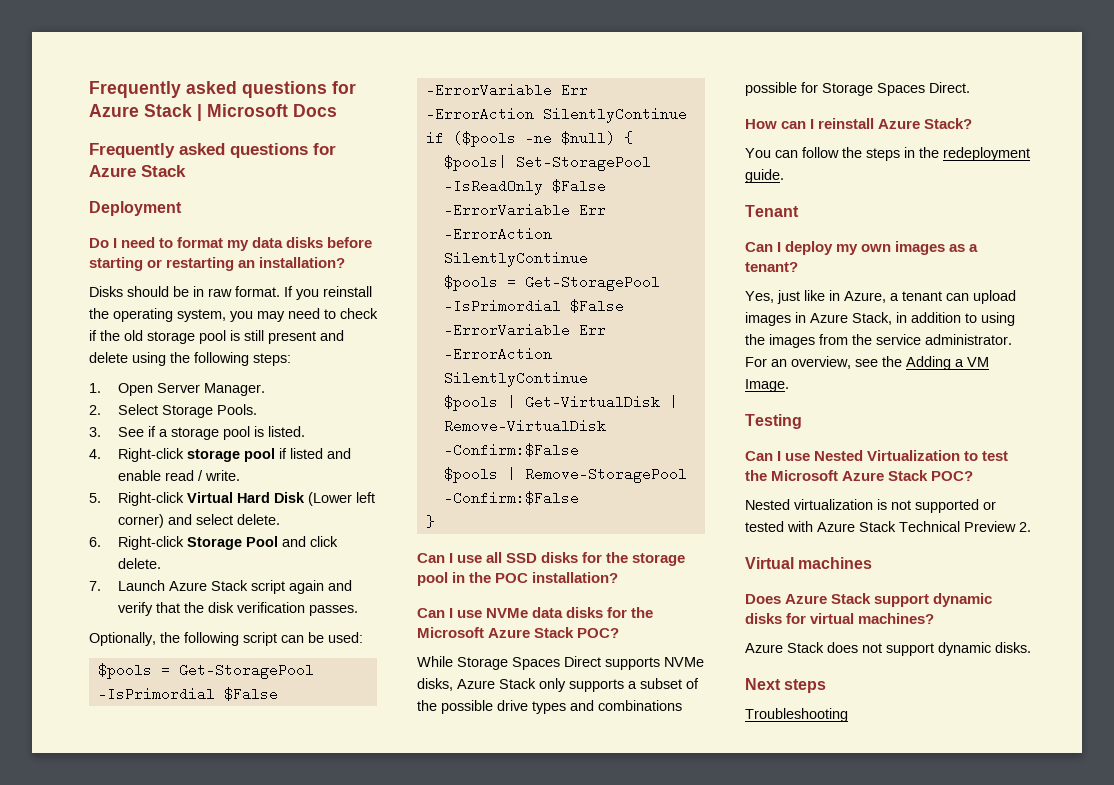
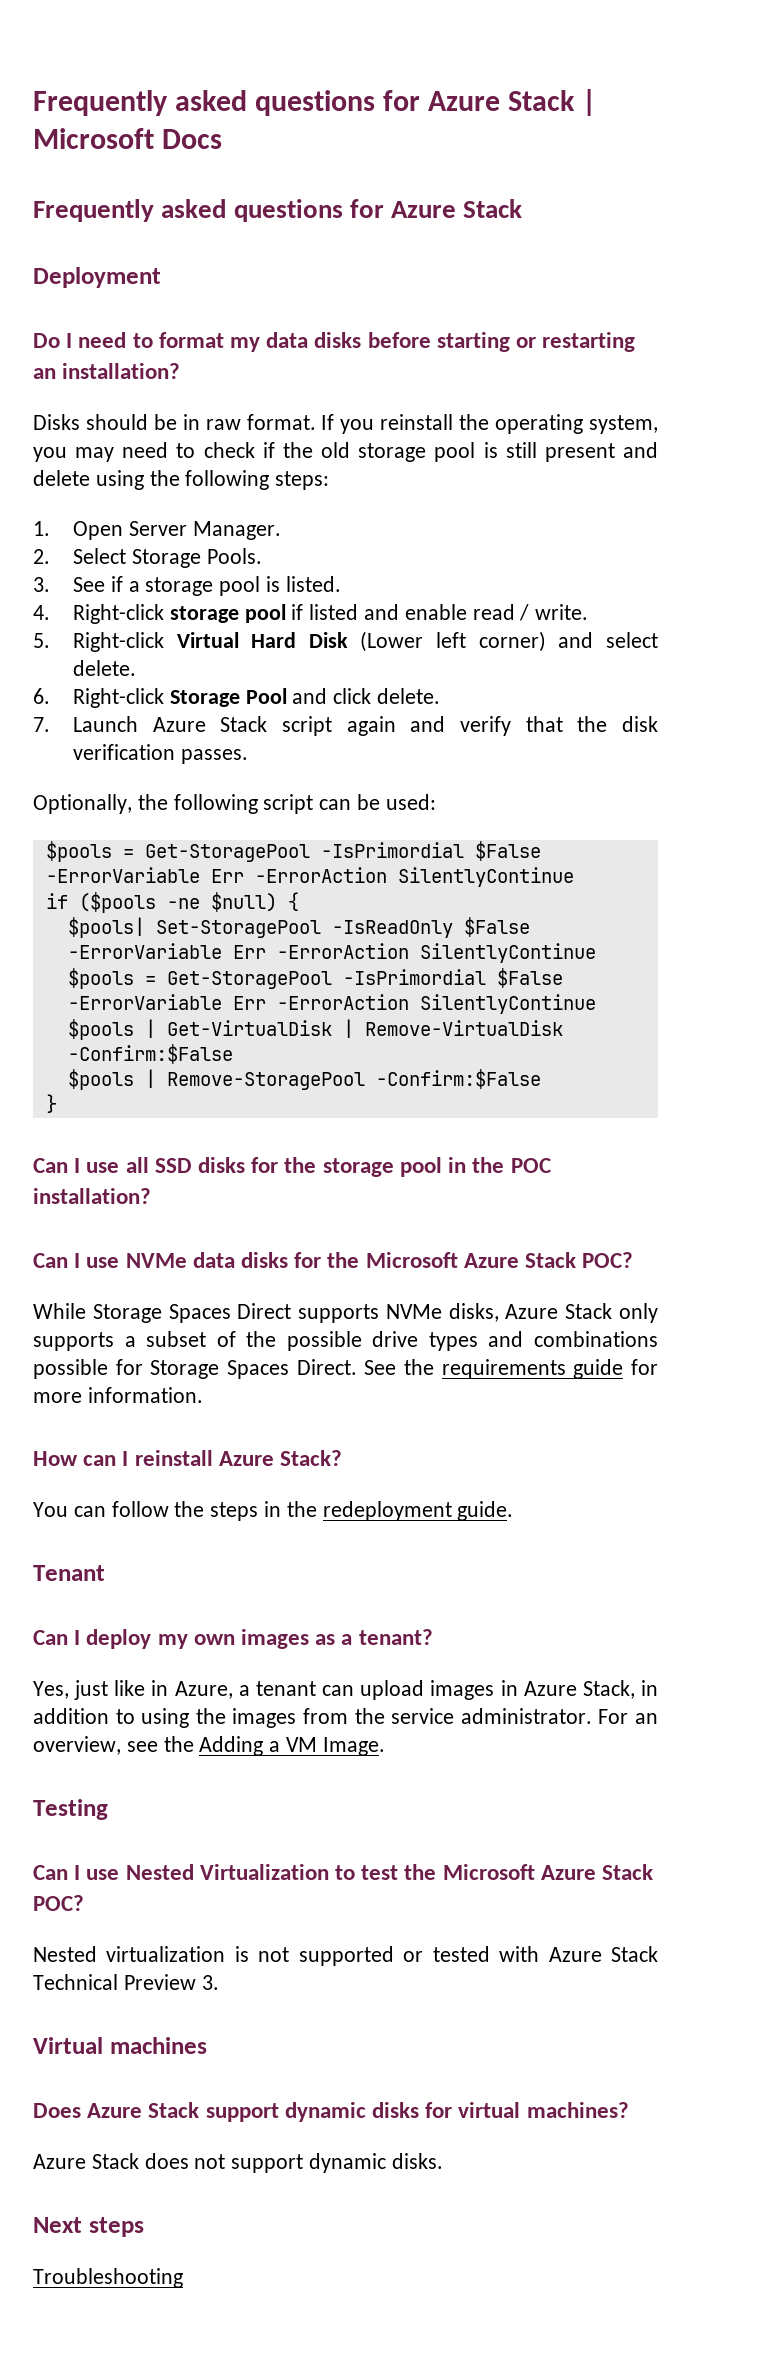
(970, 87) none -> [364,1359,658,1379] [33,1387,203,1403] See the requirements guide for more information.
[1019,522,1031,532] 2. -> [201,1975,219,1990] 3.

